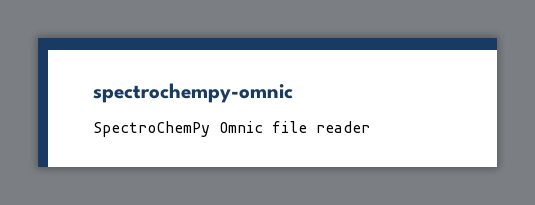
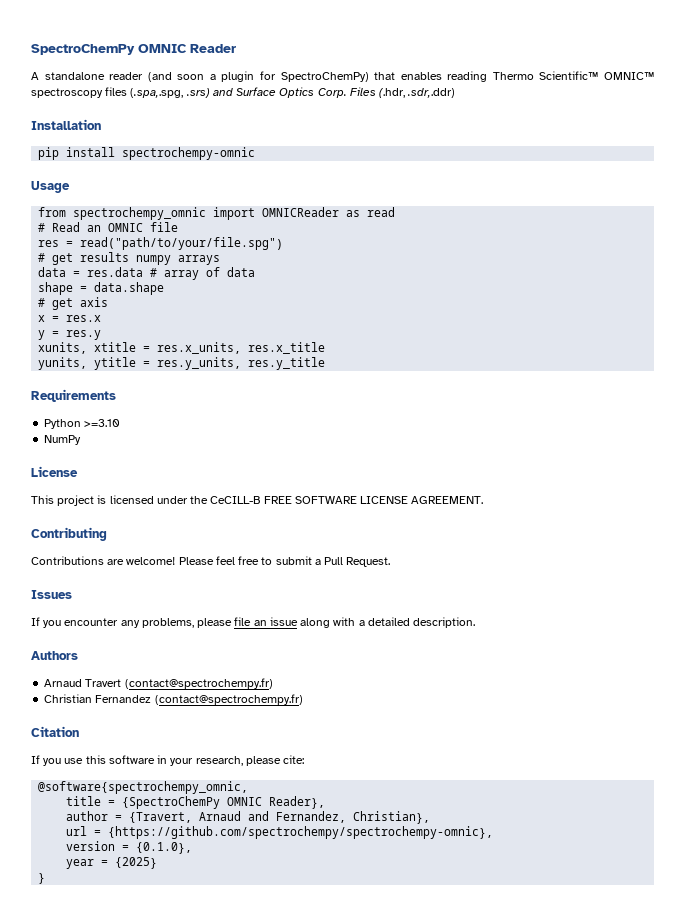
[93,83,293,103] [93,121,370,137] spectrochempy-omnic // SpectroChemPy Omnic file reader -> [31,44,236,55] [31,71,654,82] [31,87,456,98] [31,119,101,130] [38,147,256,160] [31,181,70,193] [38,207,396,220] [38,222,179,232] [38,237,284,250] [38,252,221,265] [38,267,256,280] [38,282,165,295] [38,297,109,310] [38,315,102,322] [38,330,102,340] [38,342,326,354] [38,357,326,370] [31,389,116,402] [44,419,121,429] [44,435,82,445] [31,466,78,477] [31,495,484,506] [31,527,107,541] [31,556,391,567] [31,590,72,599] [31,617,476,628] [31,651,78,660] [44,678,273,689] [44,694,303,705] [31,726,79,737] [31,755,305,766] [38,781,249,794] [66,796,326,809] [66,811,431,824] [66,826,494,839] [66,841,193,854] [66,857,158,869] [38,873,46,884] SpectroChemPy OMNIC Reader // A standalone reader (and soon a plugin for SpectroChemPy) that enables reading Thermo Scientific™ OMNIC™ spectroscopy files (.spa,.spg, .srs) and Surface Optics Corp. Files (.hdr, .sdr,.ddr) // Installation // pip install spectrochempy-omnic // Usage // from spectrochempy_omnic import OMNICReader as read // # Read an OMNIC file // res = read("path/to/your/file.spg") // # get results numpy arrays // data = res.data # array of data // shape = data.shape // # get axis // x = res.x // y = res.y // xunits, xtitle = res.x_units, res.x_title // yunits, ytitle = res.y_units, res.y_title // Requirements // Python >=3.10 // NumPy // License // This project is licensed under the CeCILL-B FREE SOFTWARE LICENSE AGREEMENT. // Contributing // Contributions are welcome! Please feel free to submit a Pull Request. // Issues // If you encounter any problems, please file an issue along with a detailed description. // Authors // Arnaud Travert (contact@spectrochempy.fr) // Christian Fernandez (contact@spectrochempy.fr) // Citation // If you use this software in your research, please cite: // @software{spectrochempy_omnic, // title = {SpectroChemPy OMNIC Reader}, // author = {Travert, Arnaud and Fernandez, Christian}, // url = {https://github.com/spectrochempy/spectrochempy-omnic}, // version = {0.1.0}, // year = {2025} // }

